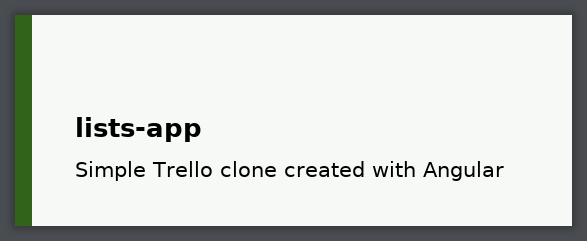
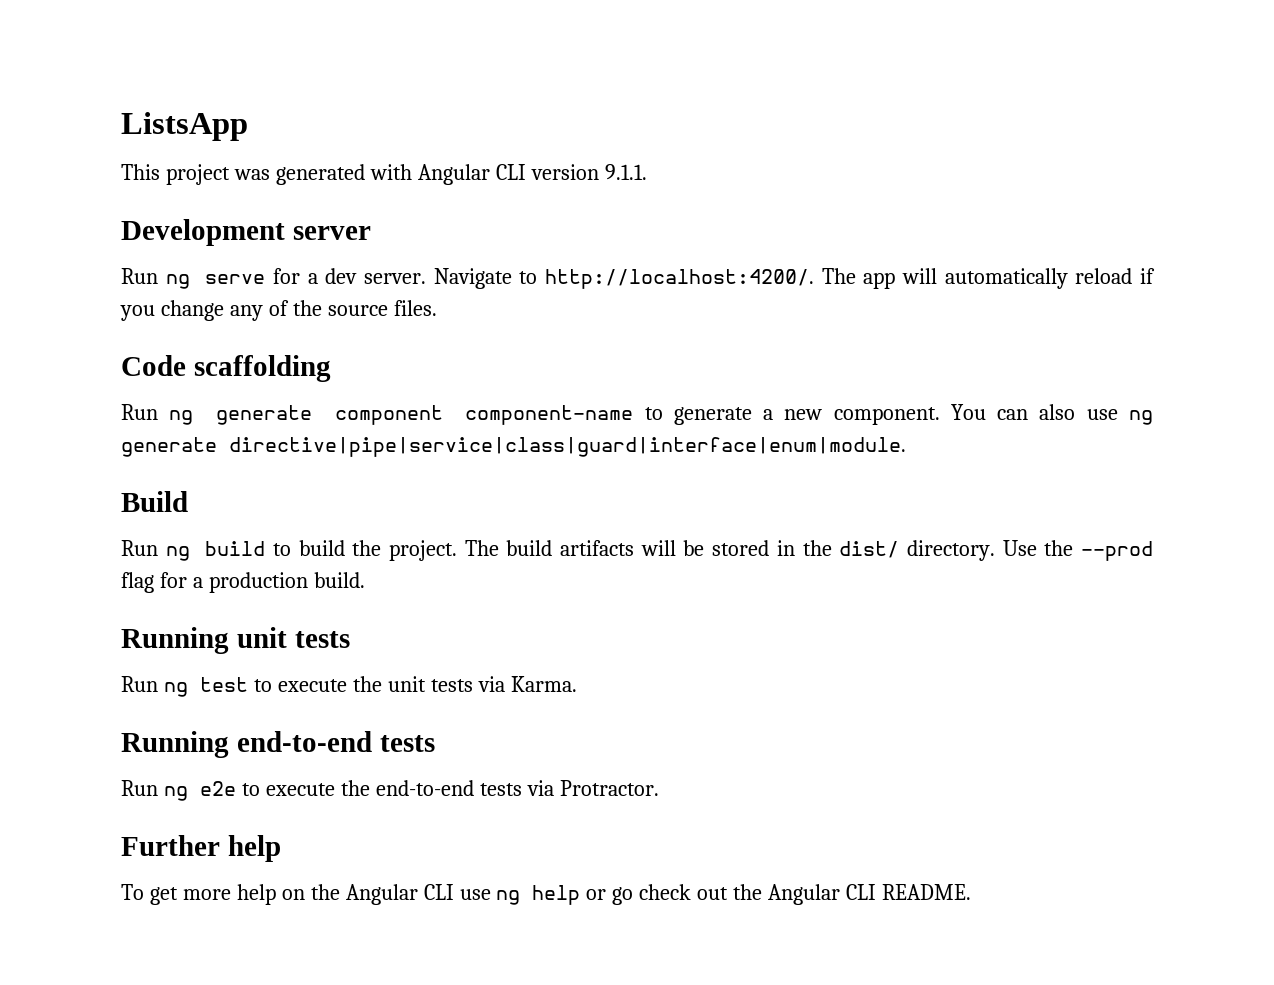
[75,117,202,142] [75,161,504,181] lists-app // Simple Trello clone created with Angular -> [121,112,248,141] [121,164,647,185] [121,219,371,246] [121,268,1155,289] [120,300,437,321] [121,355,331,382] [121,404,1154,425] [121,437,906,457] [121,491,188,512] [121,540,1153,561] [121,572,365,593] [121,627,350,654] [121,676,577,697] [121,731,435,758] [121,780,659,801] [121,835,281,862] [121,884,971,905] ListsApp // This project was generated with Angular CLI version 9.1.1. // Development server // Run ng serve for a dev server. Navigate to http://localhost:4200/. The app will automatically reload if you change any of the source files. // Code scaffolding // Run ng generate component component-name to generate a new component. You can also use ng generate directive|pipe|service|class|guard|interface|enum|module. // Build // Run ng build to build the project. The build artifacts will be stored in the dist/ directory. Use the --prod flag for a production build. // Running unit tests // Run ng test to execute the unit tests via Karma. // Running end-to-end tests // Run ng e2e to execute the end-to-end tests via Protractor. // Further help // To get more help on the Angular CLI use ng help or go check out the Angular CLI README.

